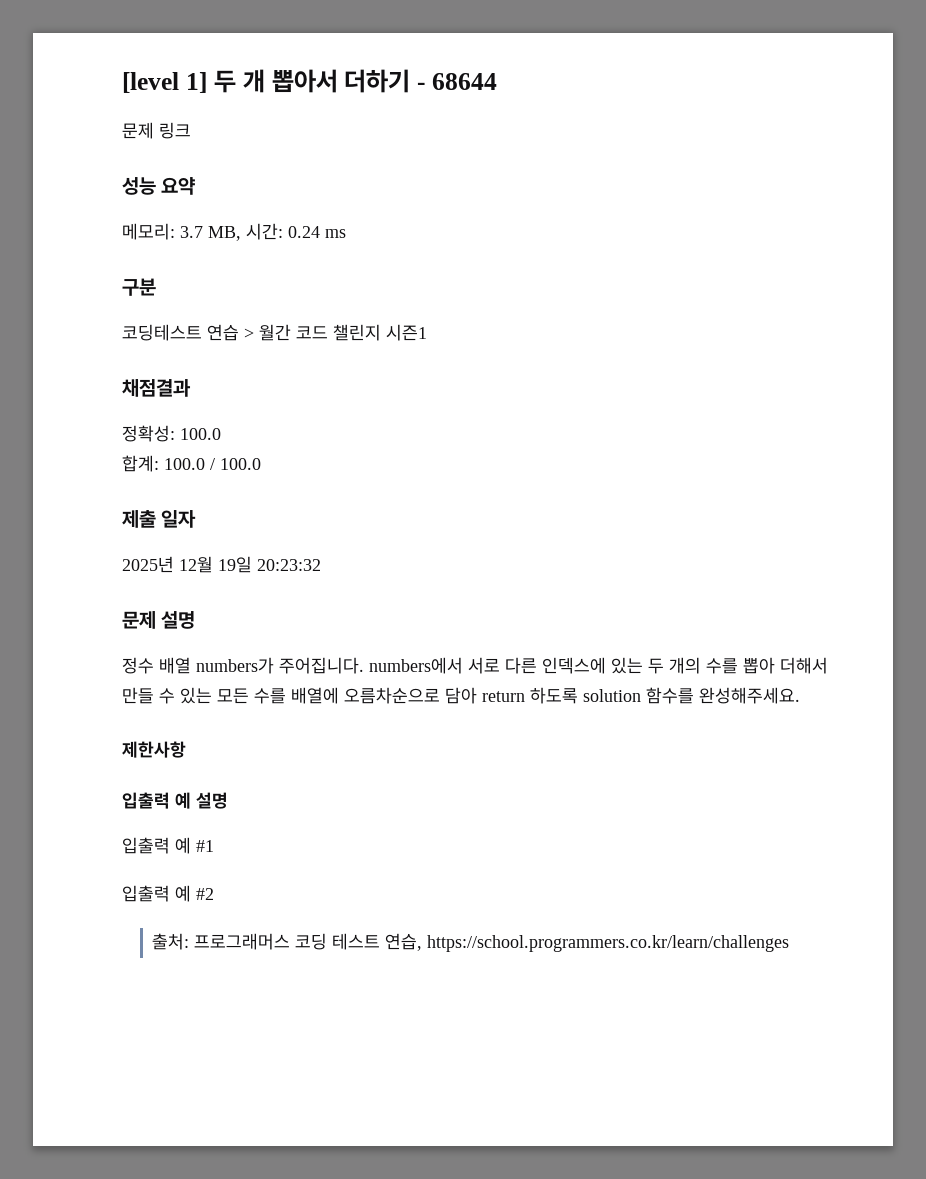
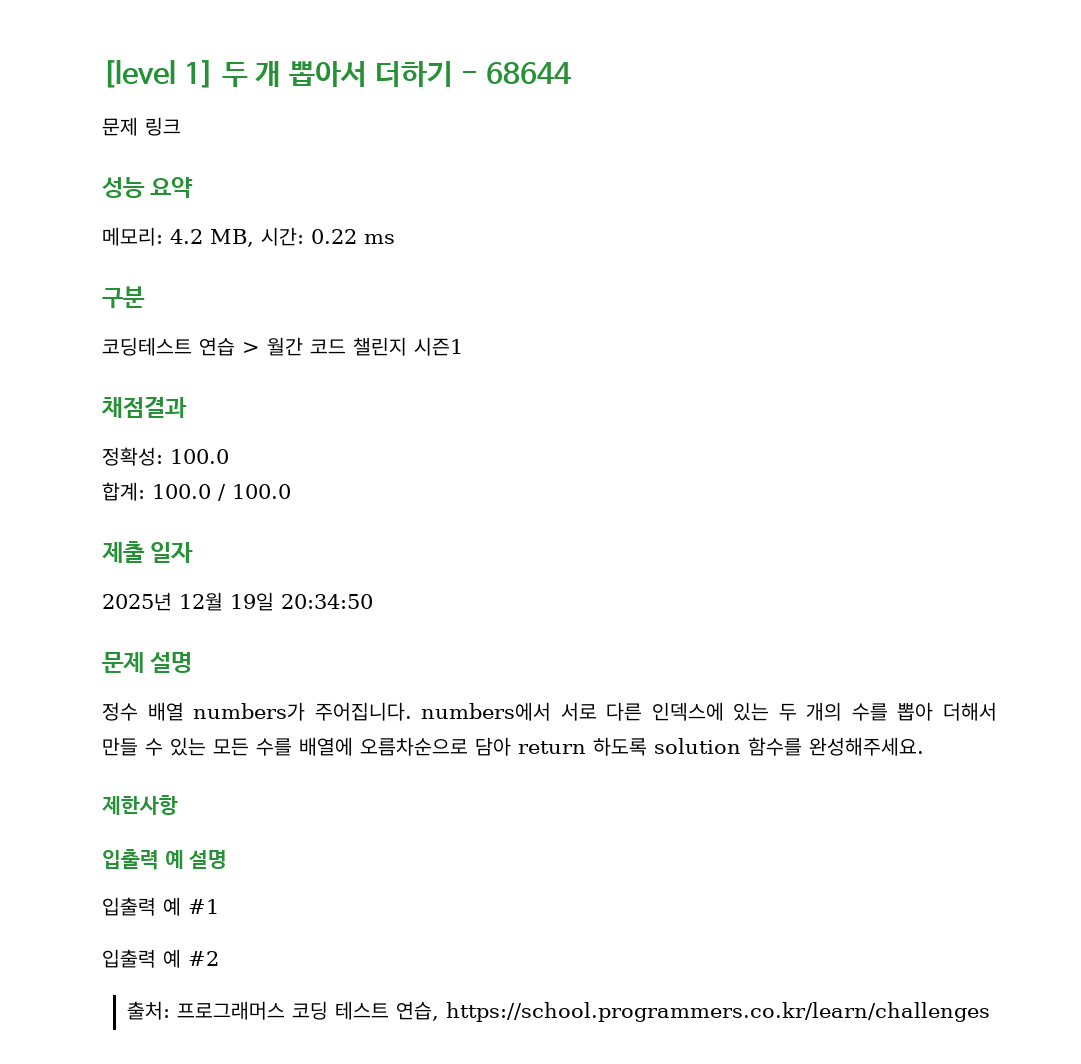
[180,226,203,238] 3.7 -> [170,229,203,244] 4.2
[288,226,320,238] 0.24 -> [311,229,357,244] 0.22
[257,559,321,571] 20:23:32 -> [281,594,373,609] 20:34:50

